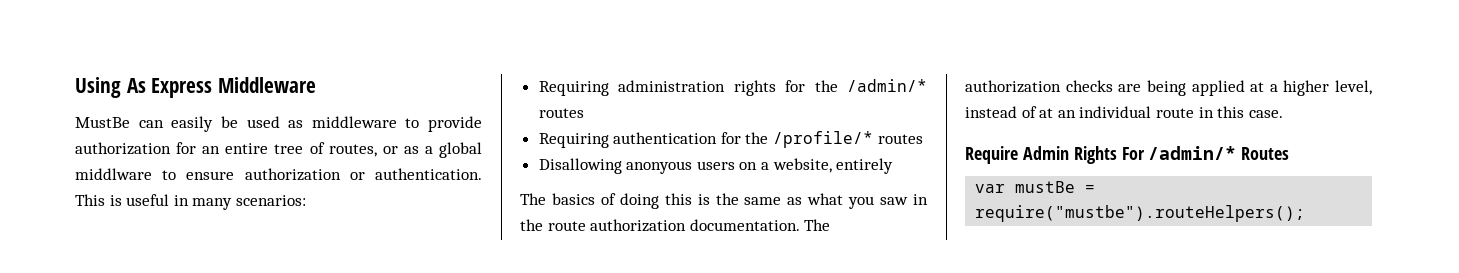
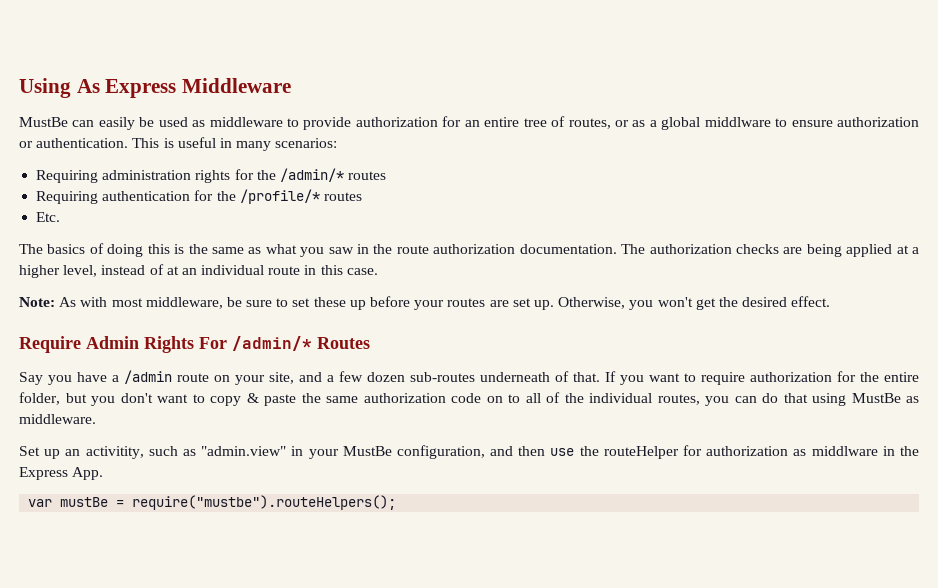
[538,158,894,174] Disallowing anonyous users on a website, entirely -> [36,212,61,222] Etc.
(1283, 114) none -> [19,296,831,310] // Note: As with most middleware, be sure to set these up before your routes are set up. Otherwise, you won't get the desired effect.
(1290, 153) none -> [19,370,919,385] [19,392,919,406] [19,414,96,424] [19,445,919,459] [19,467,104,480] // Say you have a /admin route on your site, and a few dozen sub-routes underneath of that. If you want to require authorization for the entire folder, but you don't want to copy & paste the same authorization code on to all of the individual routes, you can do that using MustBe as middleware. // Set up an activitity, such as "admin.view" in your MustBe configuration, and then use the routeHelper for authorization as middlware in the Express App.

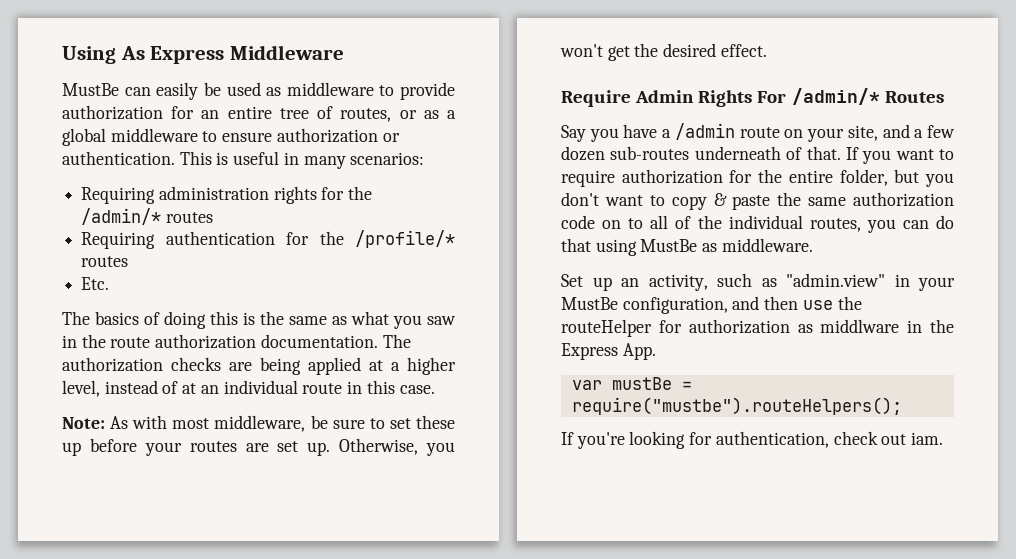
[704,117,771,127] middlware -> [110,128,198,142] middleware
[85,446,144,459] activitity, -> [648,274,708,291] activity,
(397, 502) none -> [561,431,944,449] // If you're looking for authentication, check out iam.

